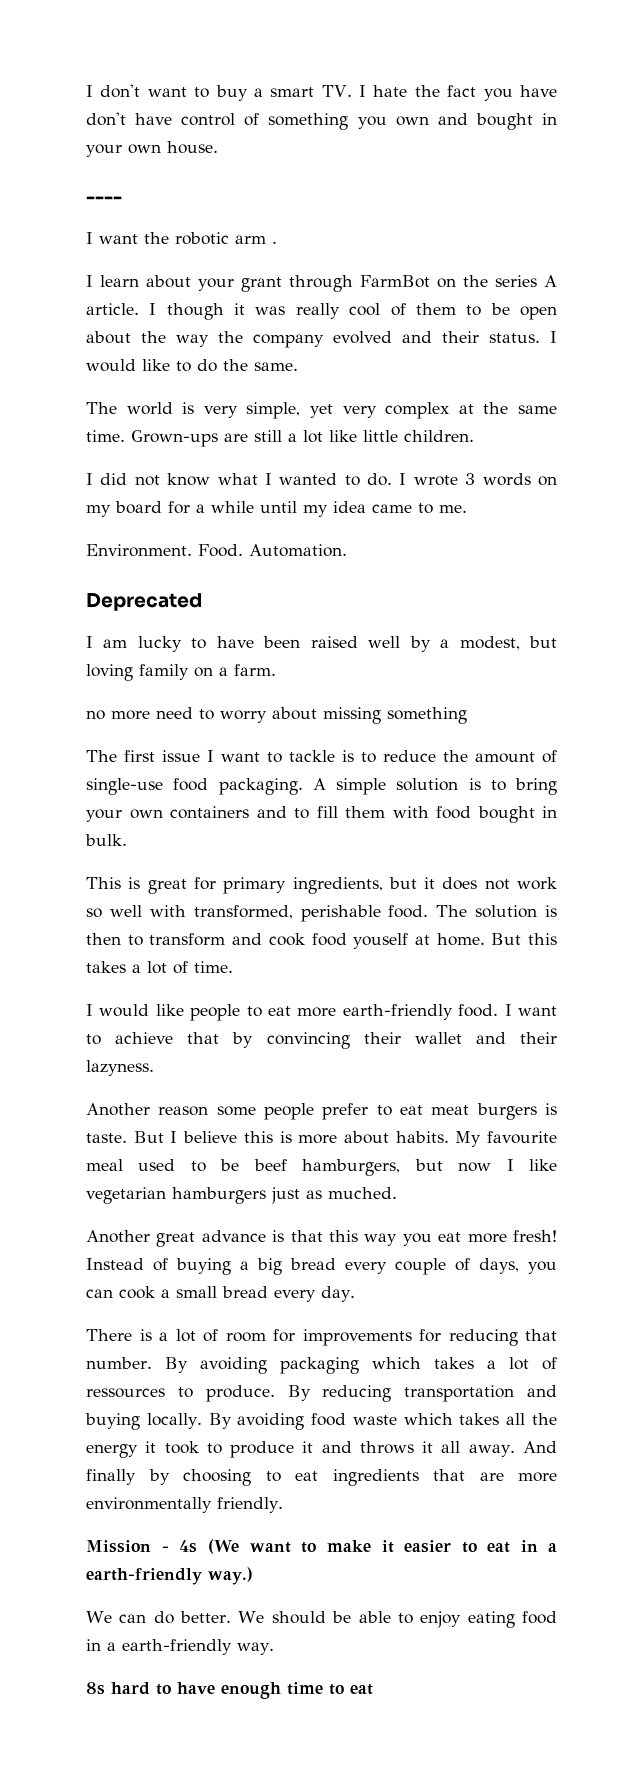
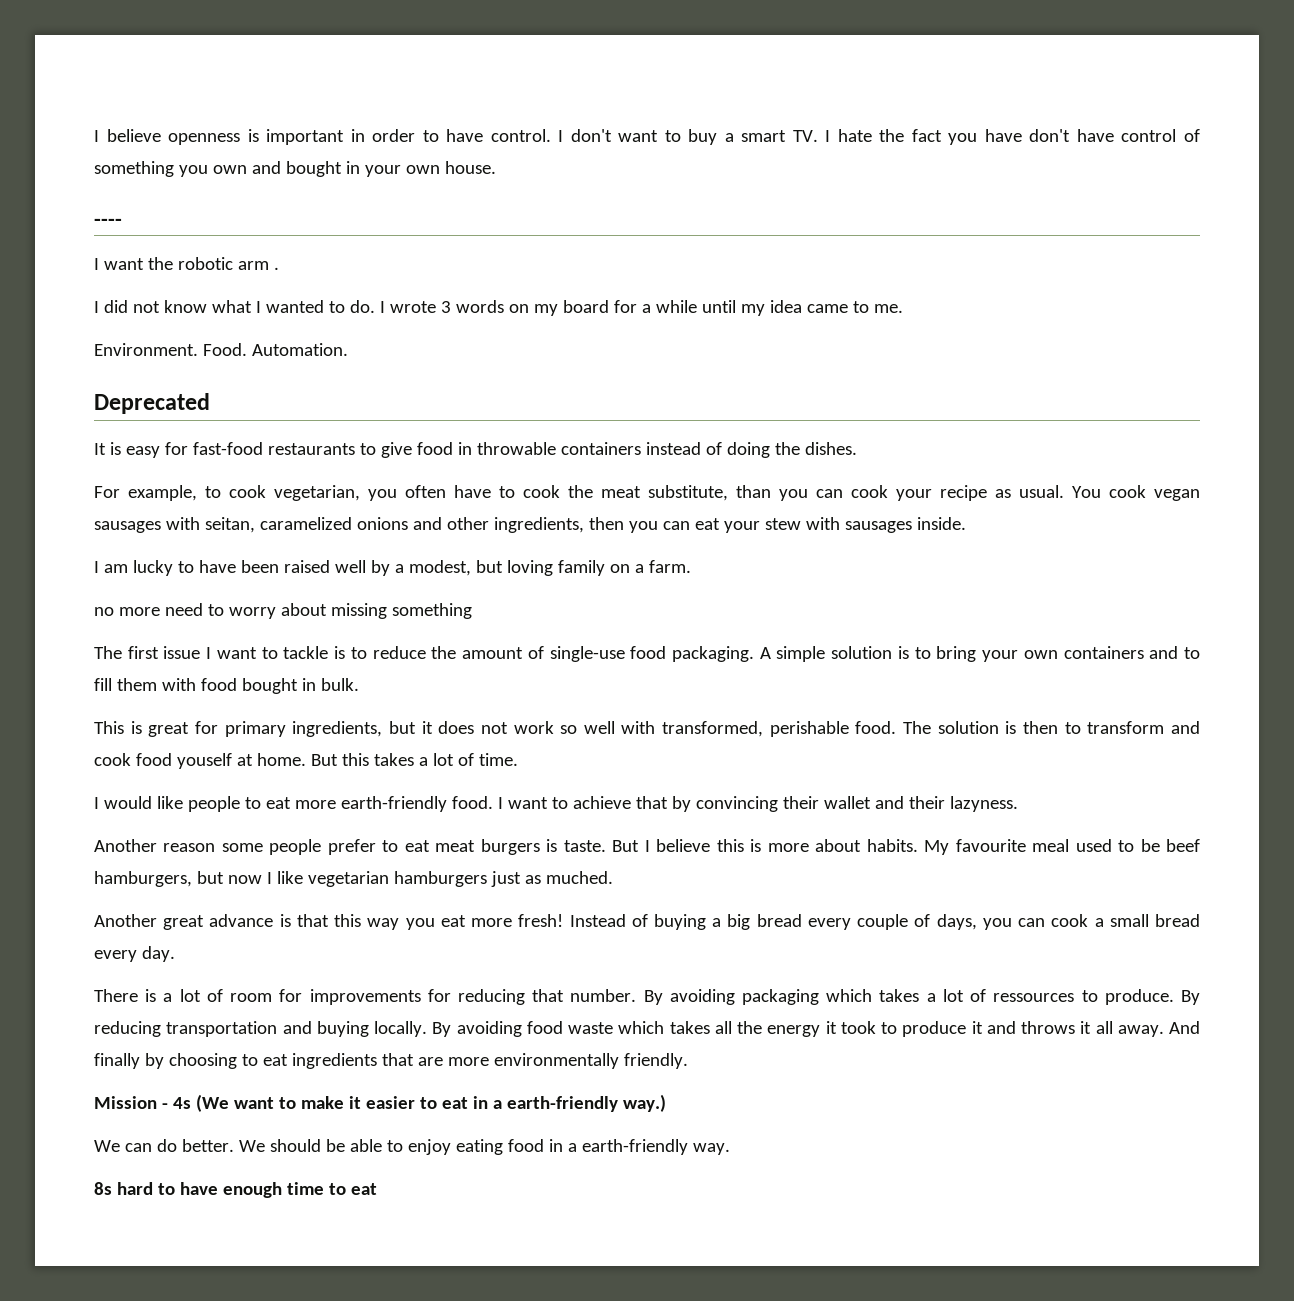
[86,85,93,97] I -> [94,129,564,145] I believe openness is important in order to have control. I
[86,275,557,292] [86,303,557,320] [86,331,557,348] [86,359,298,372] [86,402,557,419] [86,430,474,447] // I learn about your grant through FarmBot on the series A article. I though it was really cool of them to be open about the way the company evolved and their status. I would like to do the same. // The world is very simple, yet very complex at the same time. Grown-ups are still a lot like little children. -> (279, 268) none
(202, 602) none -> [94,442,857,458] [94,485,1200,501] [94,517,966,533] // It is easy for fast-food restaurants to give food in throwable containers instead of doing the dishes. // For example, to cook vegetarian, you often have to cook the meat substitute, than you can cook your recipe as usual. You cook vegan sausages with seitan, caramelized onions and other ingredients, then you can eat your stew with sausages inside.

